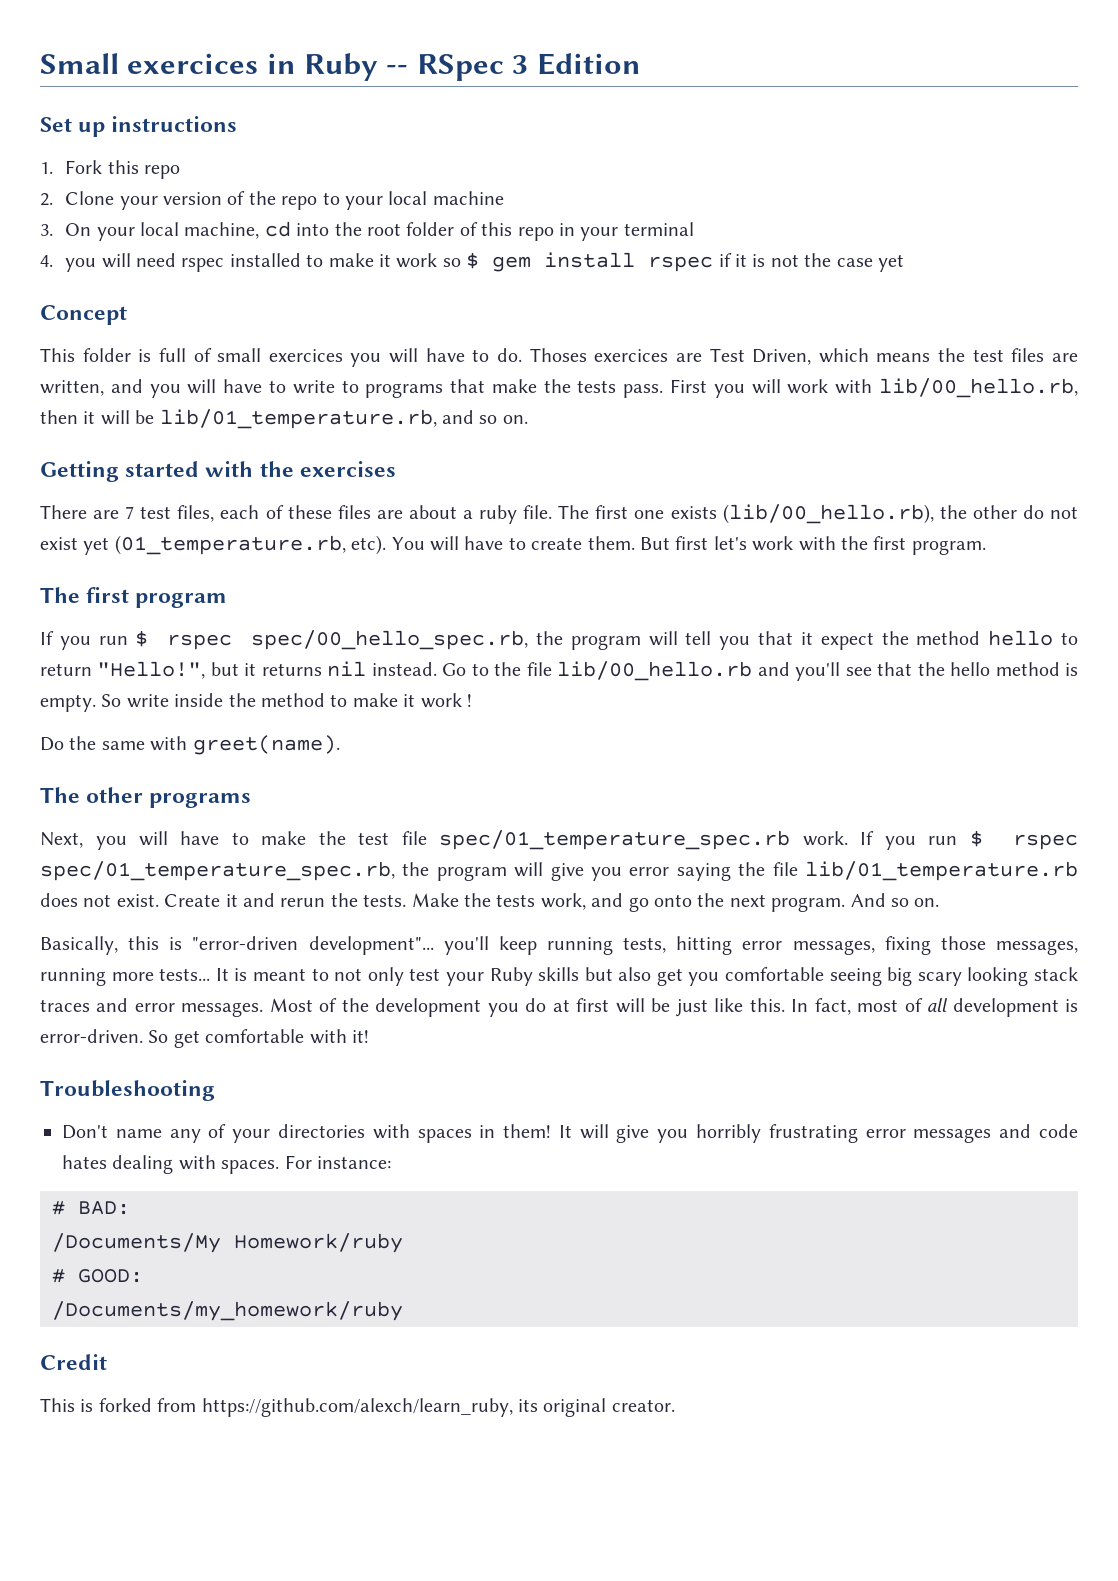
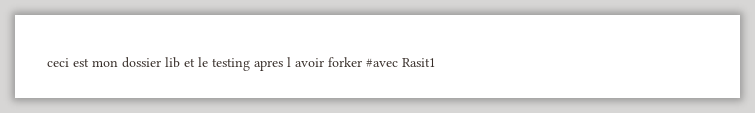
[40,53,641,81] [40,116,238,137] [40,160,180,179] [40,191,504,210] [40,221,694,241] [40,252,904,272] [40,305,127,325] [40,348,1078,367] [40,378,1078,398] [40,409,528,429] [40,461,396,482] [40,504,1079,524] [40,535,986,555] [40,587,228,608] [40,630,1079,650] [40,661,1079,681] [40,693,472,712] [40,735,340,755] [40,787,252,808] [40,830,1079,850] [40,861,1078,881] [40,893,940,912] [40,936,1078,955] [40,967,1079,986] [40,998,1079,1017] [40,1029,369,1048] [40,1080,215,1101] [62,1124,1078,1143] [62,1155,391,1174] [52,1201,130,1215] [52,1233,403,1253] [52,1269,143,1283] [52,1301,403,1321] [40,1354,107,1370] [40,1398,675,1417] Small exercices in Ruby -- RSpec 3 Edition // Set up instructions // 1. Fork this repo // 2. Clone your version of the repo to your local machine // 3. On your local machine, cd into the root folder of this repo in your terminal // 4. you will need rspec installed to make it work so $ gem install rspec if it is not the case yet // Concept // This folder is full of small exercices you will have to do. Thoses exercices are Test Driven, which means the test files are written, and you will have to write to programs that make the tests pass. First you will work with lib/00_hello.rb, then it will be lib/01_temperature.rb, and so on. // Getting started with the exercises // There are 7 test files, each of these files are about a ruby file. The first one exists (lib/00_hello.rb), the other do not exist yet (01_temperature.rb, etc). You will have to create them. But first let's work with the first program. // The first program // If you run $ rspec spec/00_hello_spec.rb, the program will tell you that it expect the method hello to return "Hello!", but it returns nil instead. Go to the file lib/00_hello.rb and you'll see that the hello method is empty. So write inside the method to make it work ! // Do the same with greet(name). // The other programs // Next, you will have to make the test file spec/01_temperature_spec.rb work. If you run $ rspec spec/01_temperature_spec.rb, the program will give you error saying the file lib/01_temperature.rb does not exist. Create it and rerun the tests. Make the tests work, and go onto the next program. And so on. // Basically, this is "error-driven development"... you'll keep running tests, hitting error messages, fixing those messages, running more tests... It is meant to not only test your Ruby skills but also get you comfortable seeing big scary looking stack traces and error messages. Most of the development you do at first will be just like this. In fact, most of all development is error-driven. So get comfortable with it! // Troubleshooting // Don't name any of your directories with spaces in them! It will give you horribly frustrating error messages and code hates dealing with spaces. For instance: // # BAD: // /Documents/My Homework/ruby // # GOOD: // /Documents/my_homework/ruby // Credit // This is forked from https://github.com/alexch/learn_ruby, its original creator. -> [47,57,436,71] ceci est mon dossier lib et le testing apres l avoir forker #avec Rasit1

